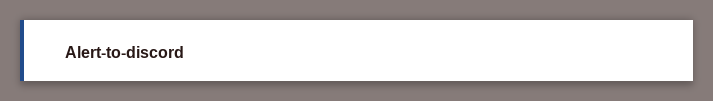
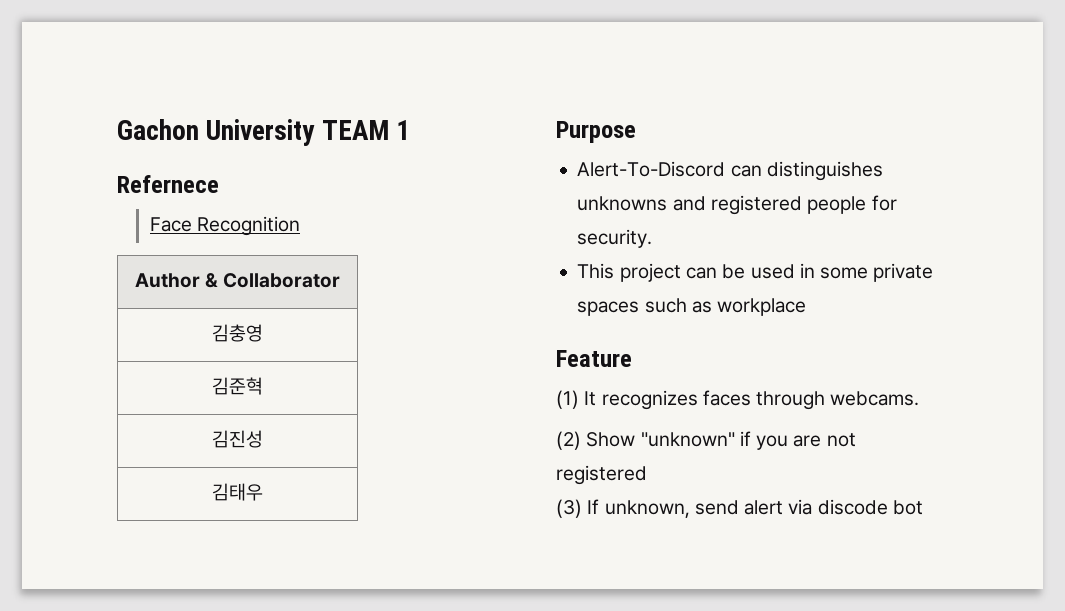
[65,46,184,58] Alert-to-discord -> [117,119,411,146] [117,175,219,193] [149,216,300,236] [134,273,341,288] [212,324,263,342] [212,377,263,395] [212,430,263,448] [212,483,263,501] [556,121,636,143] [577,161,883,181] [577,195,897,215] [577,229,653,248] [577,263,934,282] [577,298,807,316] [556,350,632,367] [556,390,920,410] [556,431,856,450] [556,465,647,485] [556,499,923,518] Gachon University TEAM 1 // Refernece // Face Recognition // Author & Collaborator // 김충영 // 김준혁 // 김진성 // 김태우 // Purpose // Alert-To-Discord can distinguishes unknowns and registered people for security. // This project can be used in some private spaces such as workplace // Feature // (1) It recognizes faces through webcams. // (2) Show "unknown" if you are not registered // (3) If unknown, send alert via discode bot

